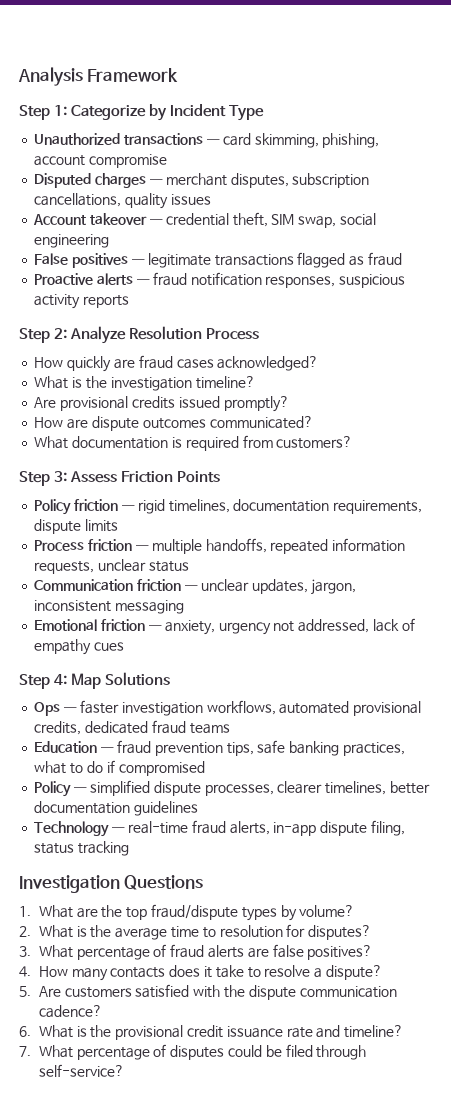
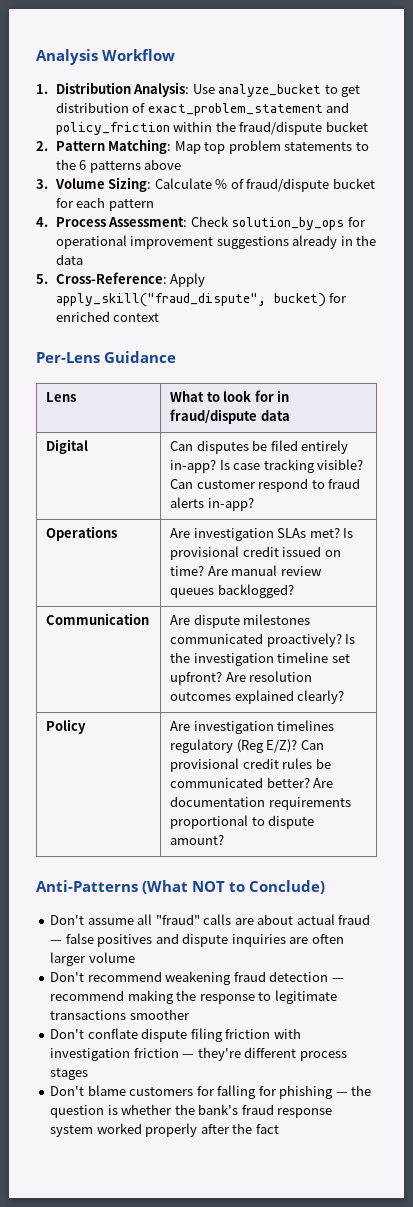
[87,68,179,82] [19,104,265,121] [34,133,380,148] [34,154,168,168] [34,173,370,188] [34,193,211,209] [33,212,376,228] [34,234,110,248] [34,252,402,268] [34,272,406,288] [34,294,130,309] [19,326,260,344] [34,355,319,372] [34,376,255,391] [34,396,289,412] [34,416,313,431] [34,435,353,451] [19,471,221,486] [34,499,423,515] [34,519,119,534] [34,538,406,554] [34,559,189,574] [34,579,357,595] [34,600,185,614] [34,618,415,635] [34,639,125,655] [19,672,171,689] [34,700,422,716] [34,720,230,735] [34,740,405,756] [34,760,205,776] [34,780,430,797] [34,801,199,816] [34,820,405,837] [34,841,130,856] [19,875,204,893] [19,904,355,921] [19,924,372,940] [19,944,373,960] [19,965,382,981] [19,984,397,1000] [38,1005,102,1018] [19,1025,404,1040] [19,1044,367,1060] [38,1064,124,1077] Framework // Step 1: Categorize by Incident Type // Unauthorized transactions — card skimming, phishing, account compromise // Disputed charges — merchant disputes, subscription cancellations, quality issues // Account takeover — credential theft, SIM swap, social engineering // False positives — legitimate transactions flagged as fraud // Proactive alerts — fraud notification responses, suspicious activity reports // Step 2: Analyze Resolution Process // How quickly are fraud cases acknowledged? // What is the investigation timeline? // Are provisional credits issued promptly? // How are dispute outcomes communicated? // What documentation is required from customers? // Step 3: Assess Friction Points // Policy friction — rigid timelines, documentation requirements, dispute limits // Process friction — multiple handoffs, repeated information requests, unclear status // Communication friction — unclear updates, jargon, inconsistent messaging // Emotional friction — anxiety, urgency not addressed, lack of empathy cues // Step 4: Map Solutions // Ops — faster investigation workflows, automated provisional credits, dedicated fraud teams // Education — fraud prevention tips, safe banking practices, what to do if compromised // Policy — simplified dispute processes, clearer timelines, better documentation guidelines // Technology — real-time fraud alerts, in-app dispute filing, status tracking // Investigation Questions // 1. What are the top fraud/dispute types by volume? // 2. What is the average time to resolution for disputes? // 3. What percentage of fraud alerts are false positives? // 4. How many contacts does it take to resolve a dispute? // 5. Are customers satisfied with the dispute communication cadence? // 6. What is the provisional credit issuance rate and timeline? // 7. What percentage of disputes could be filed through self-service? -> [102,49,175,61] [36,82,361,97] [55,102,350,116] [55,121,368,135] [36,139,369,154] [55,159,182,173] [36,177,375,192] [55,197,154,211] [36,216,366,230] [55,235,377,249] [55,254,83,265] [36,272,206,287] [55,293,348,307] [55,311,160,322] [36,351,176,363] [46,392,77,402] [170,390,290,402] [170,409,290,424] [46,439,89,454] [170,440,349,454] [170,459,364,473] [170,478,361,492] [170,497,254,511] [46,526,118,541] [170,528,354,541] [170,546,341,560] [170,565,322,576] [170,584,294,598] [46,613,150,625] [170,614,311,628] [170,633,356,647] [170,652,350,666] [170,671,313,685] [170,690,345,704] [46,719,87,734] [170,720,335,734] [170,739,324,753] [170,758,331,772] [170,777,334,788] [170,796,351,810] [170,815,315,829] [170,835,225,845] [36,880,325,894] [50,914,371,925] [50,933,344,947] [50,952,135,966] [50,971,344,985] [50,990,337,1004] [50,1009,190,1020] [50,1028,301,1042] [50,1047,347,1061] [50,1068,89,1080] [50,1085,372,1099] [50,1104,333,1118] [50,1123,279,1137] Workflow // 1. Distribution Analysis: Use analyze_bucket to get distribution of exact_problem_statement and policy_friction within the fraud/dispute bucket // 2. Pattern Matching: Map top problem statements to the 6 patterns above // 3. Volume Sizing: Calculate % of fraud/dispute bucket for each pattern // 4. Process Assessment: Check solution_by_ops for operational improvement suggestions already in the data // 5. Cross-Reference: Apply apply_skill("fraud_dispute", bucket) for enriched context // Per-Lens Guidance // Lens | What to look for in fraud/dispute data // Digital | Can disputes be filed entirely in-app? Is case tracking visible? Can customer respond to fraud alerts in-app? // Operations | Are investigation SLAs met? Is provisional credit issued on time? Are manual review queues backlogged? // Communication | Are dispute milestones communicated proactively? Is the investigation timeline set upfront? Are resolution outcomes explained clearly? // Policy | Are investigation timelines regulatory (Reg E/Z)? Can provisional credit rules be communicated better? Are documentation requirements proportional to dispute amount? // Anti-Patterns (What NOT to Conclude) // Don't assume all "fraud" calls are about actual fraud — false positives and dispute inquiries are often larger volume // Don't recommend weakening fraud detection — recommend making the response to legitimate transactions smoother // Don't conflate dispute filing friction with investigation friction — they're different process stages // Don't blame customers for falling for phishing — the question is whether the bank's fraud response system worked properly after the fact

